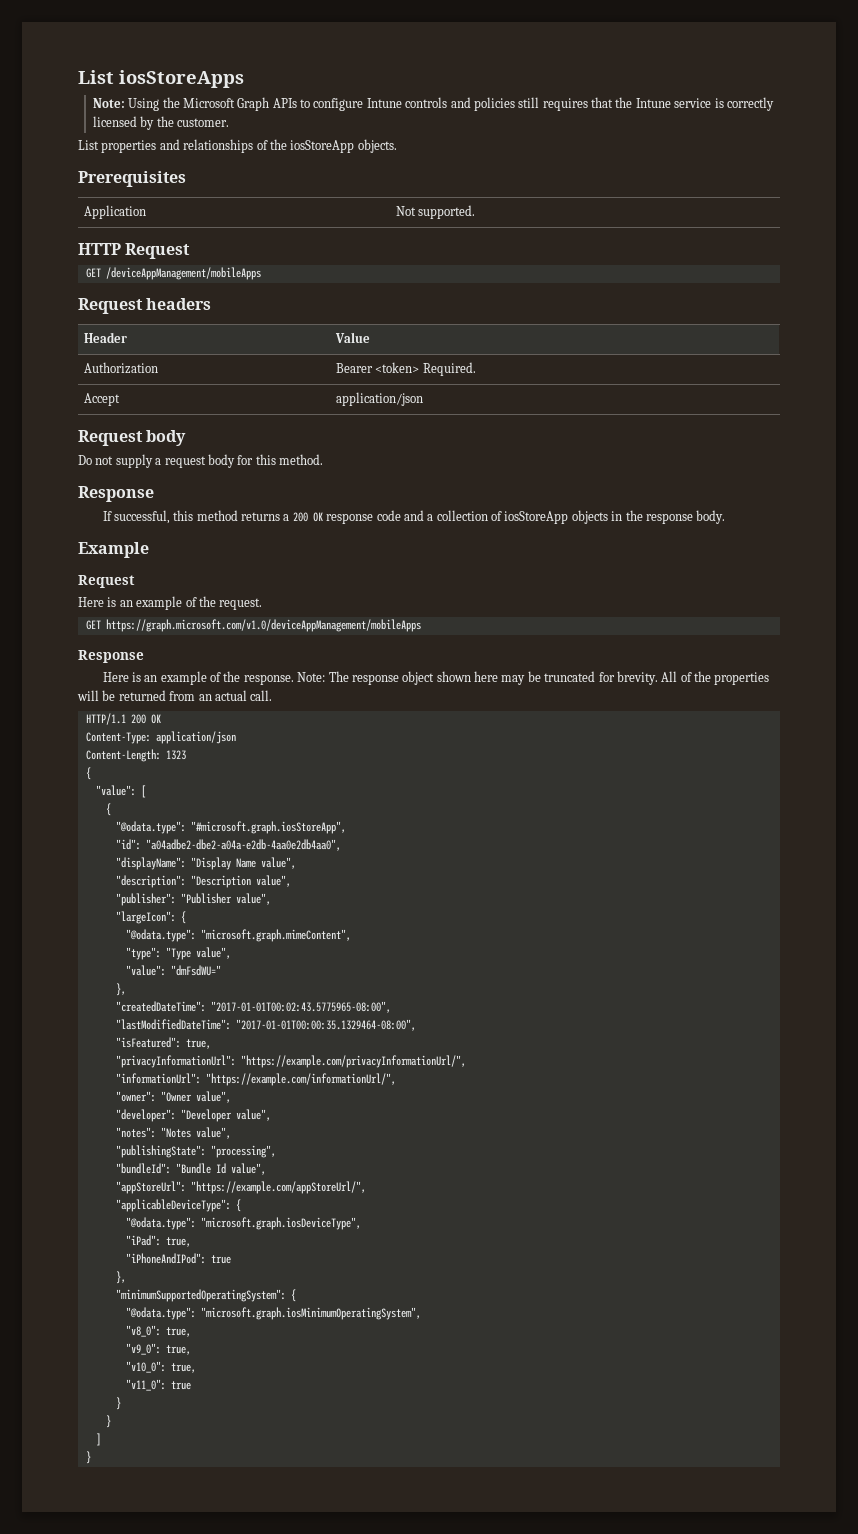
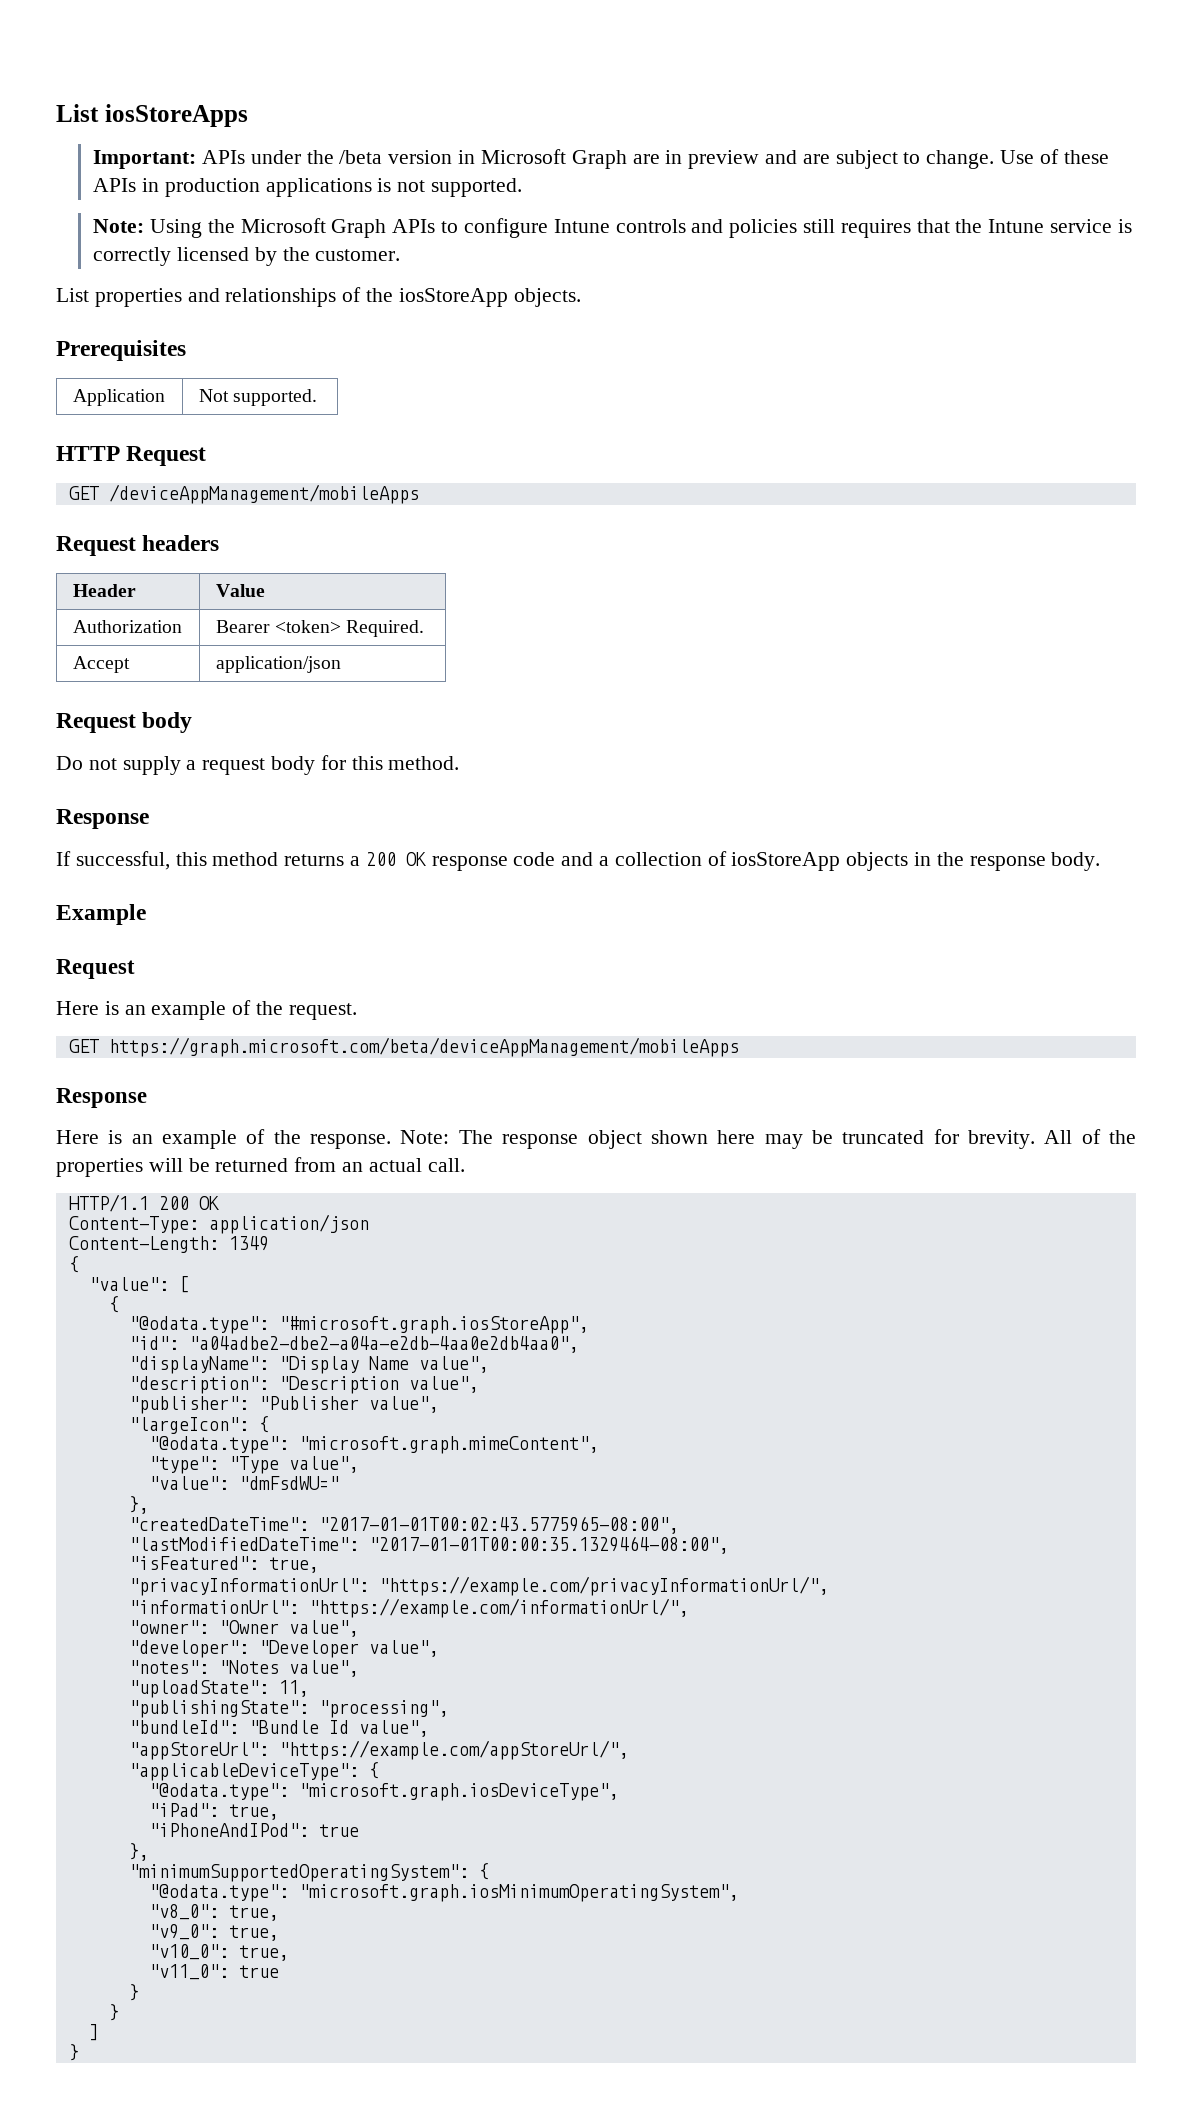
(244, 79) none -> [93,149,1109,169] [93,178,523,197] // Important: APIs under the /beta version in Microsoft Graph are in preview and are subject to change. Use of these APIs in production applications is not supported.
[105,619,421,632] https://graph.microsoft.com/v1.0/deviceAppManagement/mobileApps -> [108,1037,739,1057] https://graph.microsoft.com/beta/deviceAppManagement/mobileApps
[165,750,186,760] 1323 -> [228,1236,269,1251] 1349
(231, 1133) none -> [128,1680,309,1698] // "uploadState": 11,

